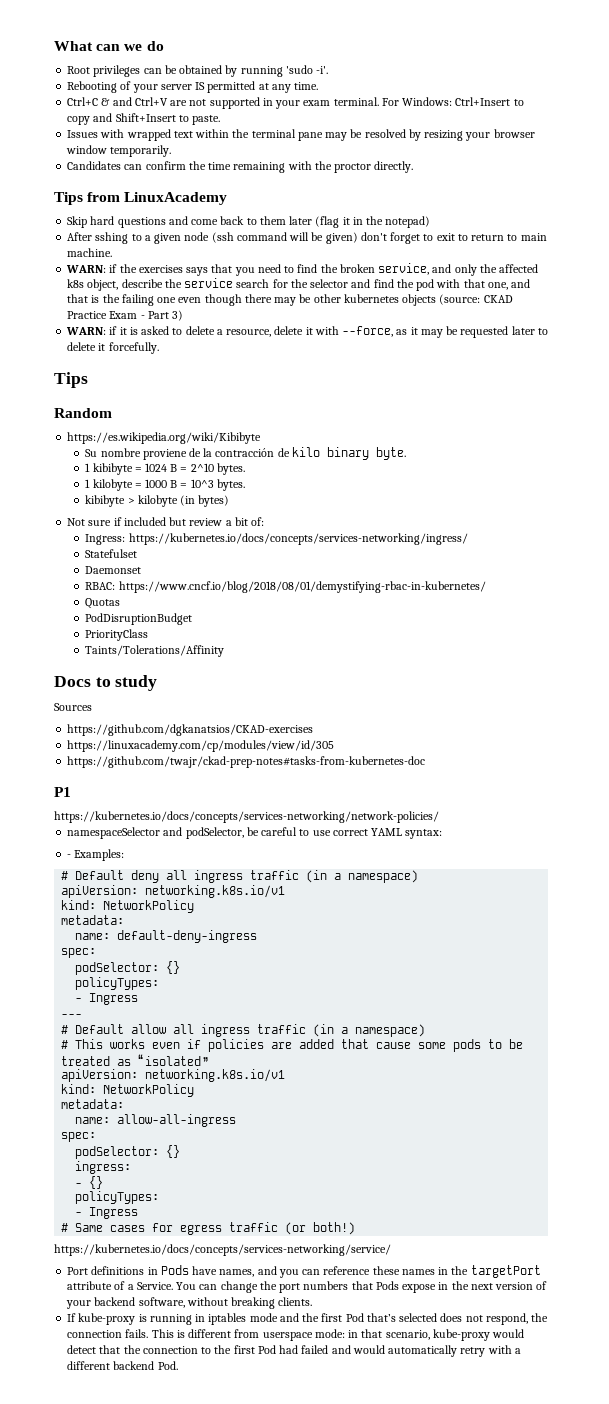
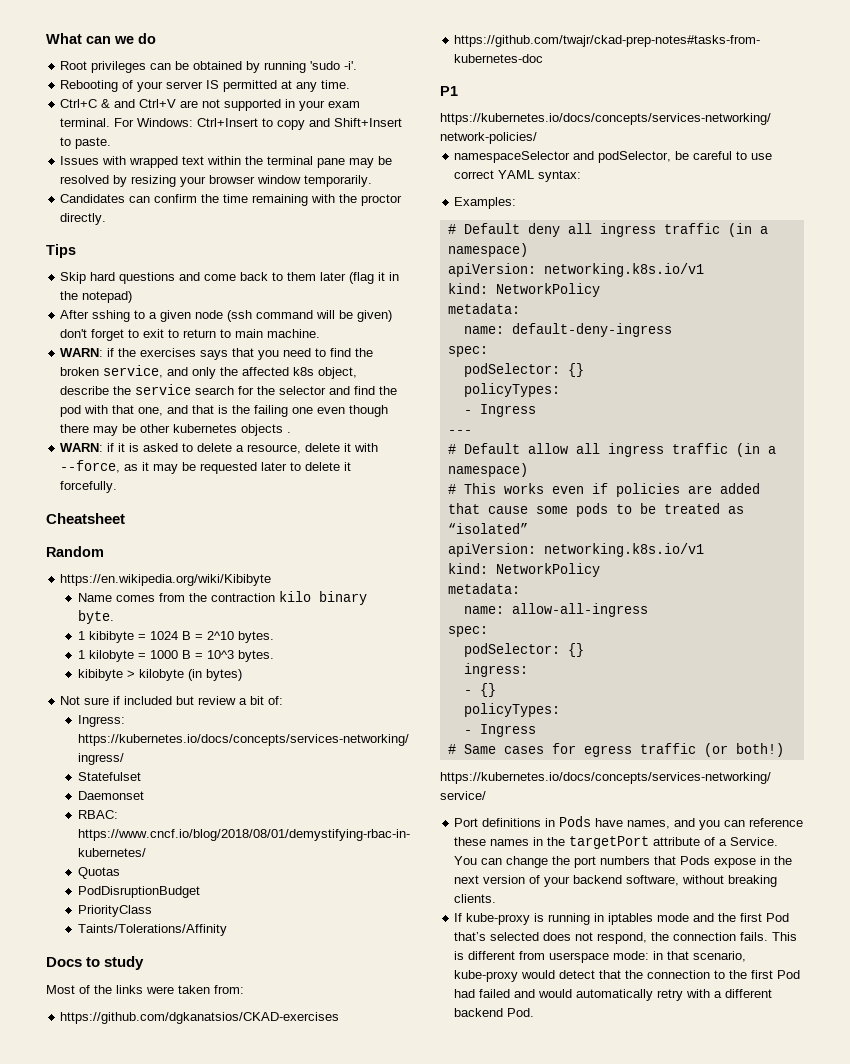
[87,192,228,205] from LinuxAcademy -> (76, 251) none
[439,294,513,305] [67,310,184,321] (source: CKAD Practice Exam - Part 3) -> [287,432,292,433] .
[54,372,88,388] Tips -> [46,513,125,524] Cheatsheet
[67,432,262,444] [85,448,290,460] https://es.wikipedia.org/wiki/Kibibyte // Su nombre proviene de la contracción de -> [60,574,272,586] [77,593,275,602] https://en.wikipedia.org/wiki/Kibibyte // Name comes from the contraction
[54,703,92,711] Sources -> [46,985,244,994] Most of the links were taken from:
[67,740,335,752] // https://linuxacademy.com/cp/modules/view/id/305 -> (340, 1018) none
[67,854,72,858] - -> (582, 176) none

